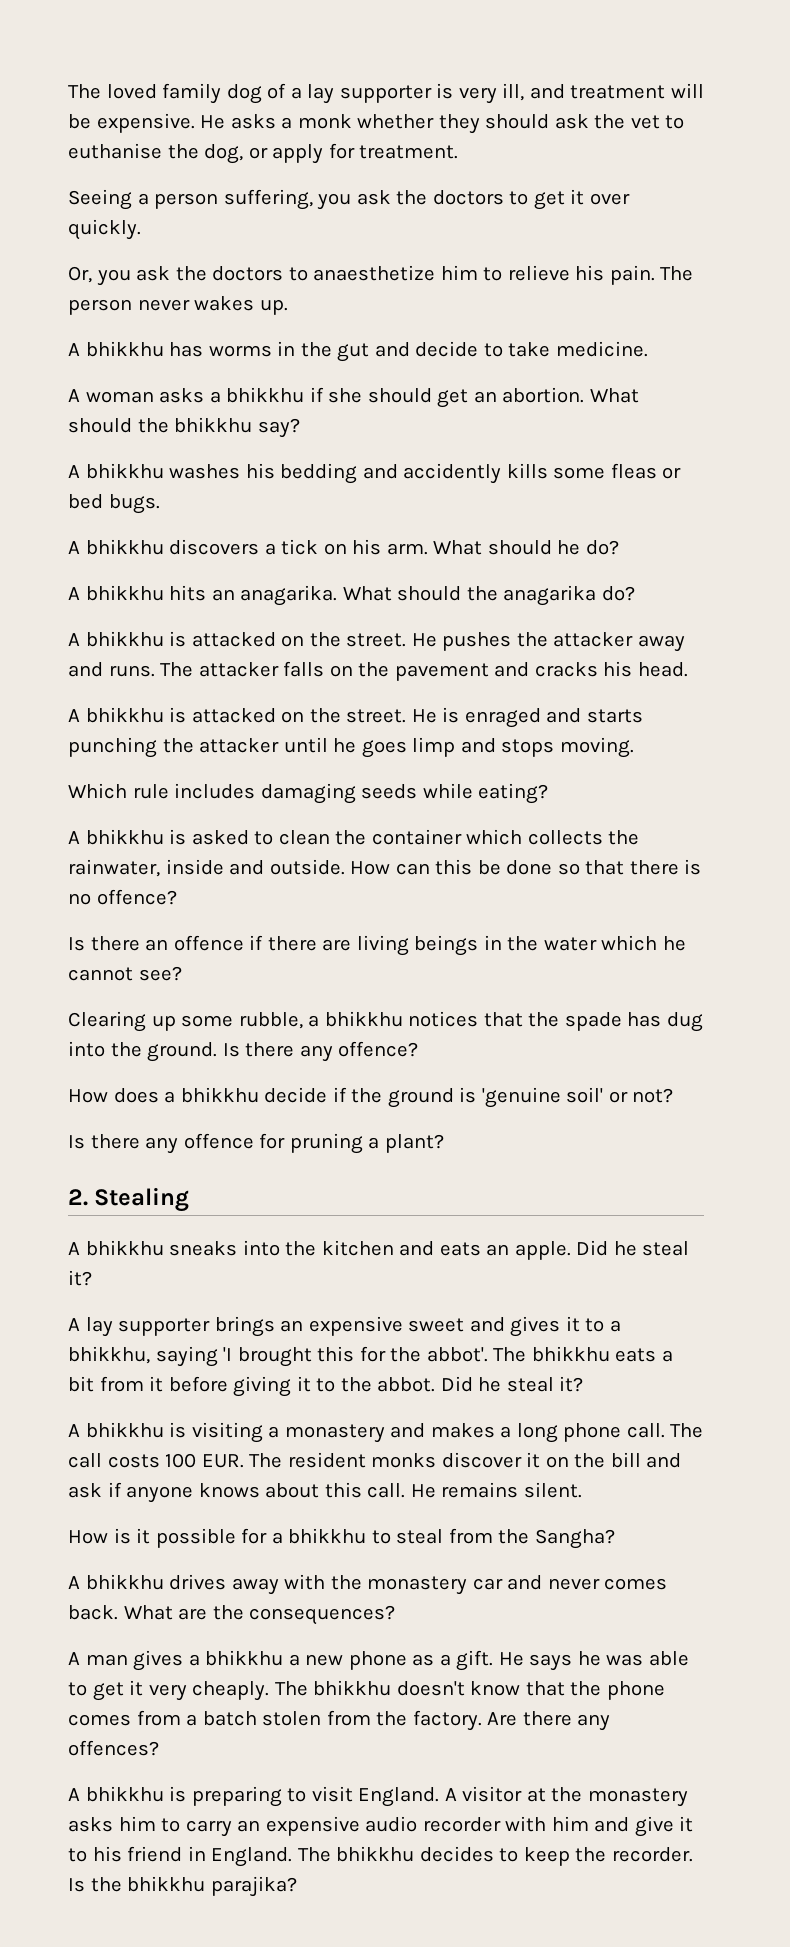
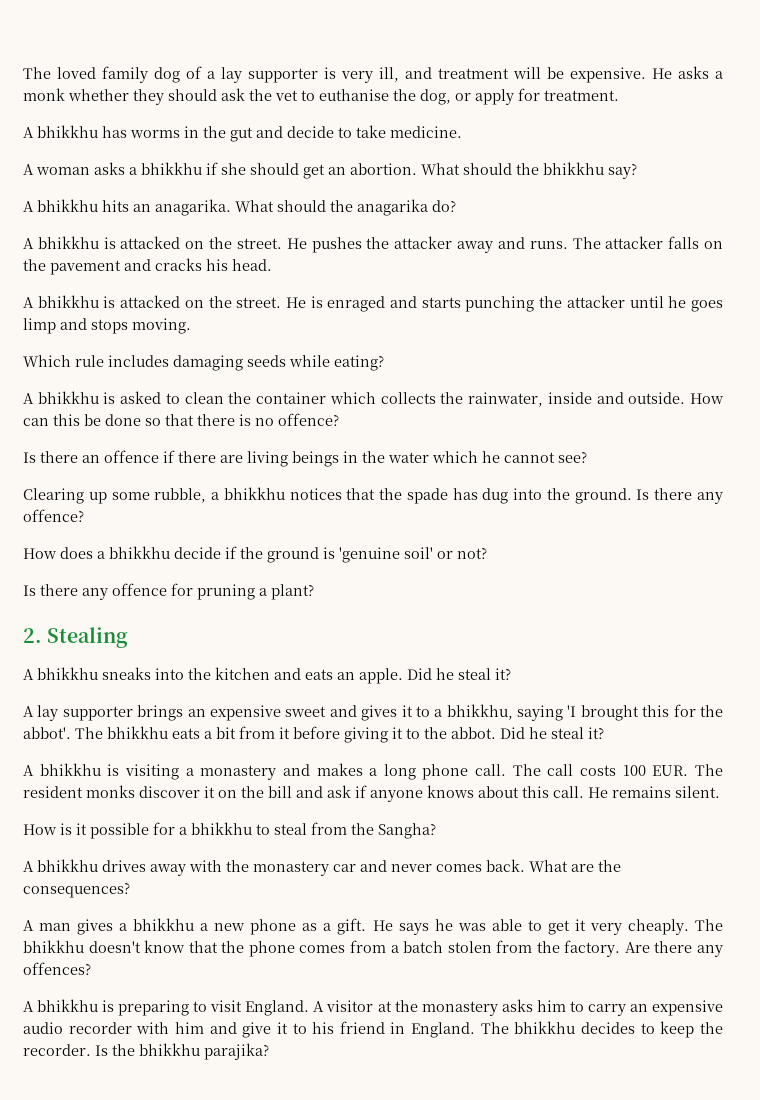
[68,189,630,210] [68,219,141,240] [68,265,694,286] [68,296,288,315] // Seeing a person suffering, you ask the doctors to get it over quickly. // Or, you ask the doctors to anaesthetize him to relieve his pain. The person never wakes up. -> (619, 95) none
[68,463,682,484] [68,494,160,514] [68,539,619,555] // A bhikkhu washes his bedding and accidently kills some fleas or bed bugs. // A bhikkhu discovers a tick on his arm. What should he do? -> (637, 171) none

